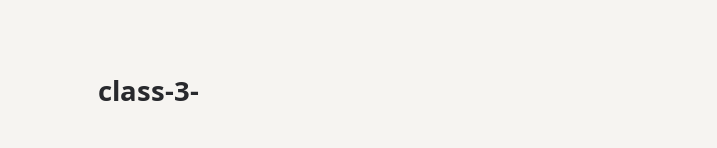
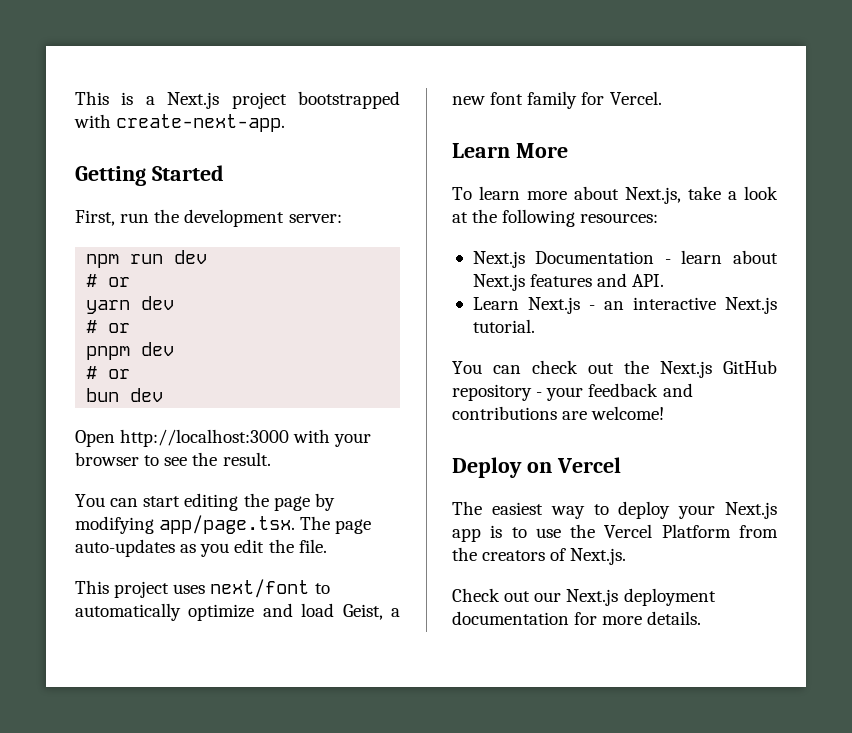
[98,80,199,101] class-3- -> [75,91,400,109] [74,114,286,132] [75,165,224,186] [75,209,342,227] [86,250,208,268] [86,274,131,287] [86,296,175,314] [86,320,131,333] [86,342,175,360] [86,366,131,379] [86,388,164,402] [75,429,372,447] [75,452,271,466] [75,493,335,511] [75,515,372,534] [75,539,327,557] [75,579,330,598] [75,603,400,621] [452,91,662,109] [452,143,568,158] [452,186,778,204] [452,209,659,227] [472,250,778,268] [472,273,665,291] [472,297,777,314] [472,319,535,333] [452,360,777,378] [452,383,693,401] [452,406,665,420] [452,457,621,478] [452,501,777,519] [452,524,778,542] [452,547,627,565] [452,588,716,606] [452,611,702,625] This is a Next.js project bootstrapped with create-next-app. // Getting Started // First, run the development server: // npm run dev // # or // yarn dev // # or // pnpm dev // # or // bun dev // Open http://localhost:3000 with your browser to see the result. // You can start editing the page by modifying app/page.tsx. The page auto-updates as you edit the file. // This project uses next/font to automatically optimize and load Geist, a new font family for Vercel. // Learn More // To learn more about Next.js, take a look at the following resources: // Next.js Documentation - learn about Next.js features and API. // Learn Next.js - an interactive Next.js tutorial. // You can check out the Next.js GitHub repository - your feedback and contributions are welcome! // Deploy on Vercel // The easiest way to deploy your Next.js app is to use the Vercel Platform from the creators of Next.js. // Check out our Next.js deployment documentation for more details.

